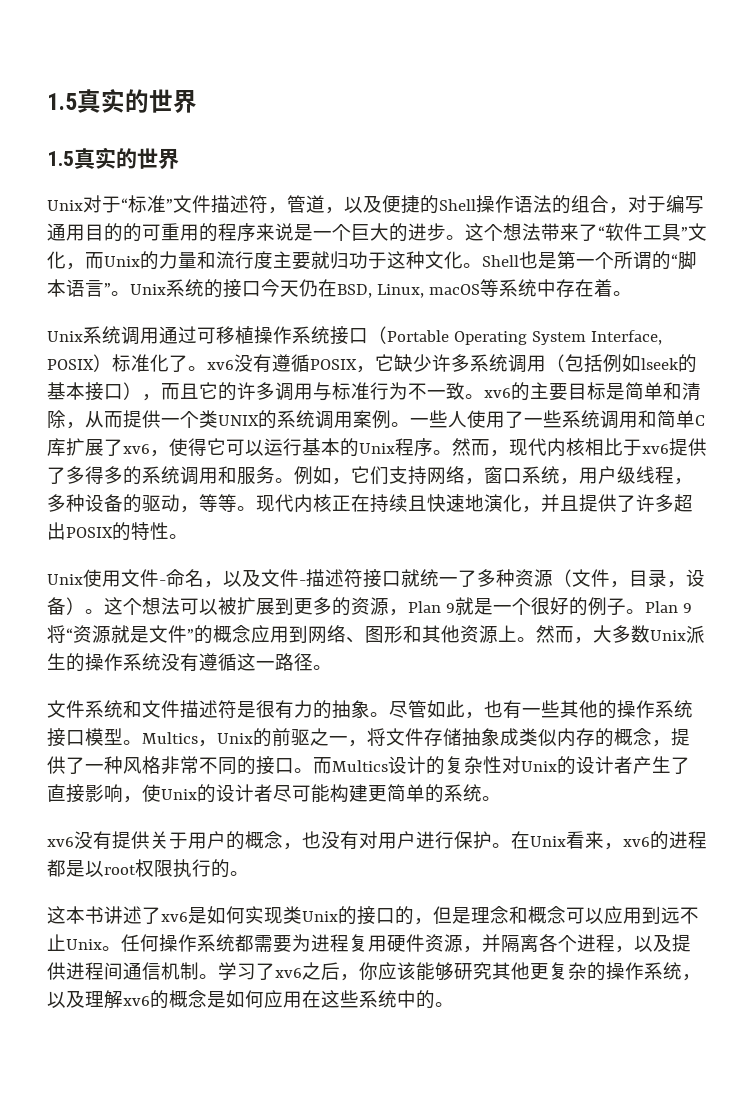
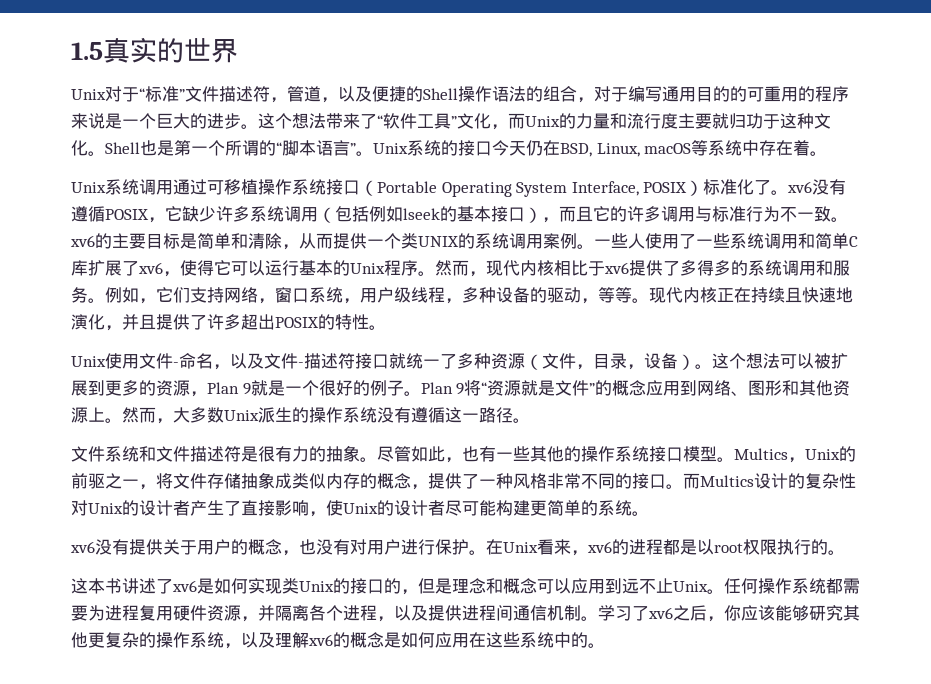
[47,89,197,113] [47,147,179,169] 1.5真实的世界 // 1.5真实的世界 -> [71,37,238,63] 1.5真实的世界

